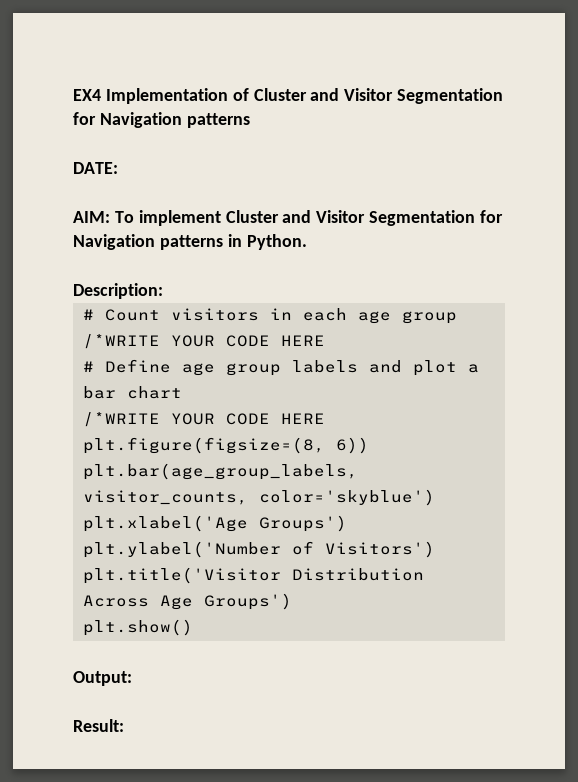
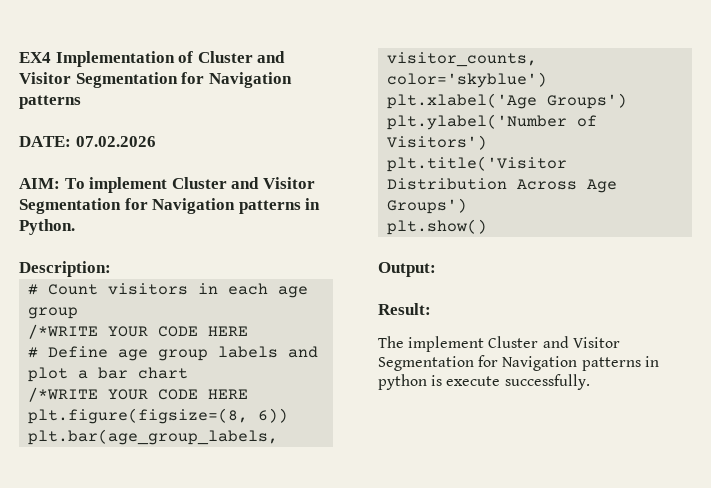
(118, 168) none -> [75,136,156,147] 07.02.2026
(124, 725) none -> [378,336,620,352] [378,355,659,371] [378,374,590,390] // The implement Cluster and Visitor Segmentation for Navigation patterns in python is execute successfully.

